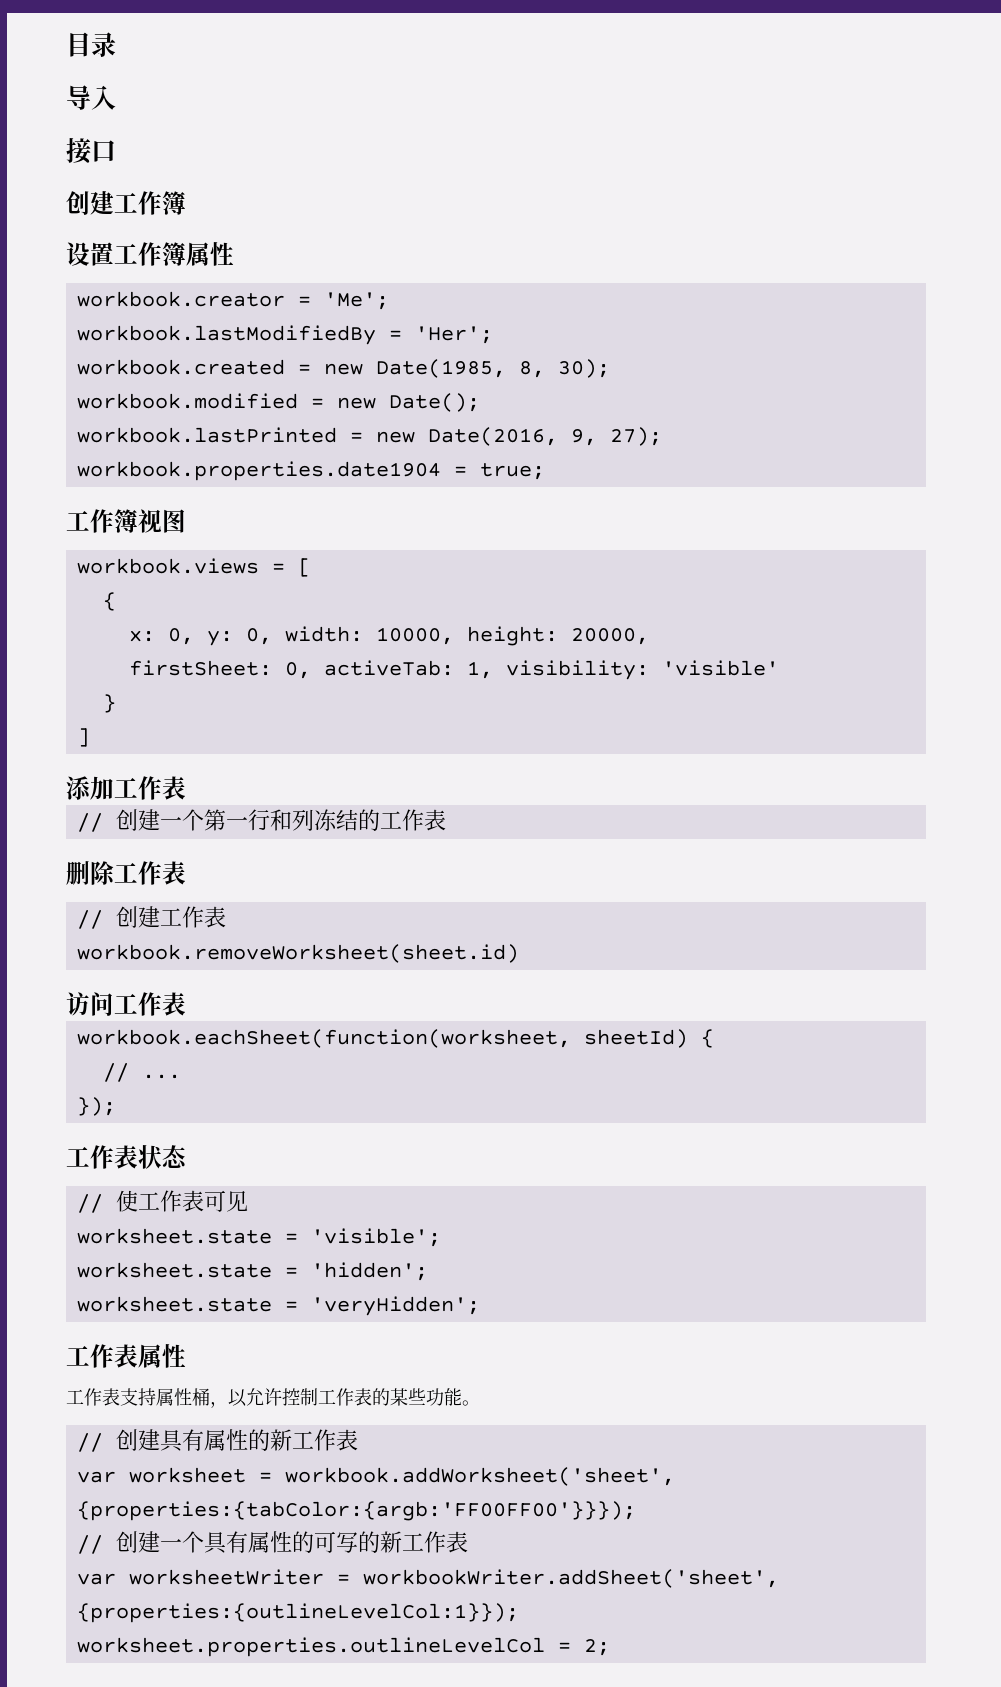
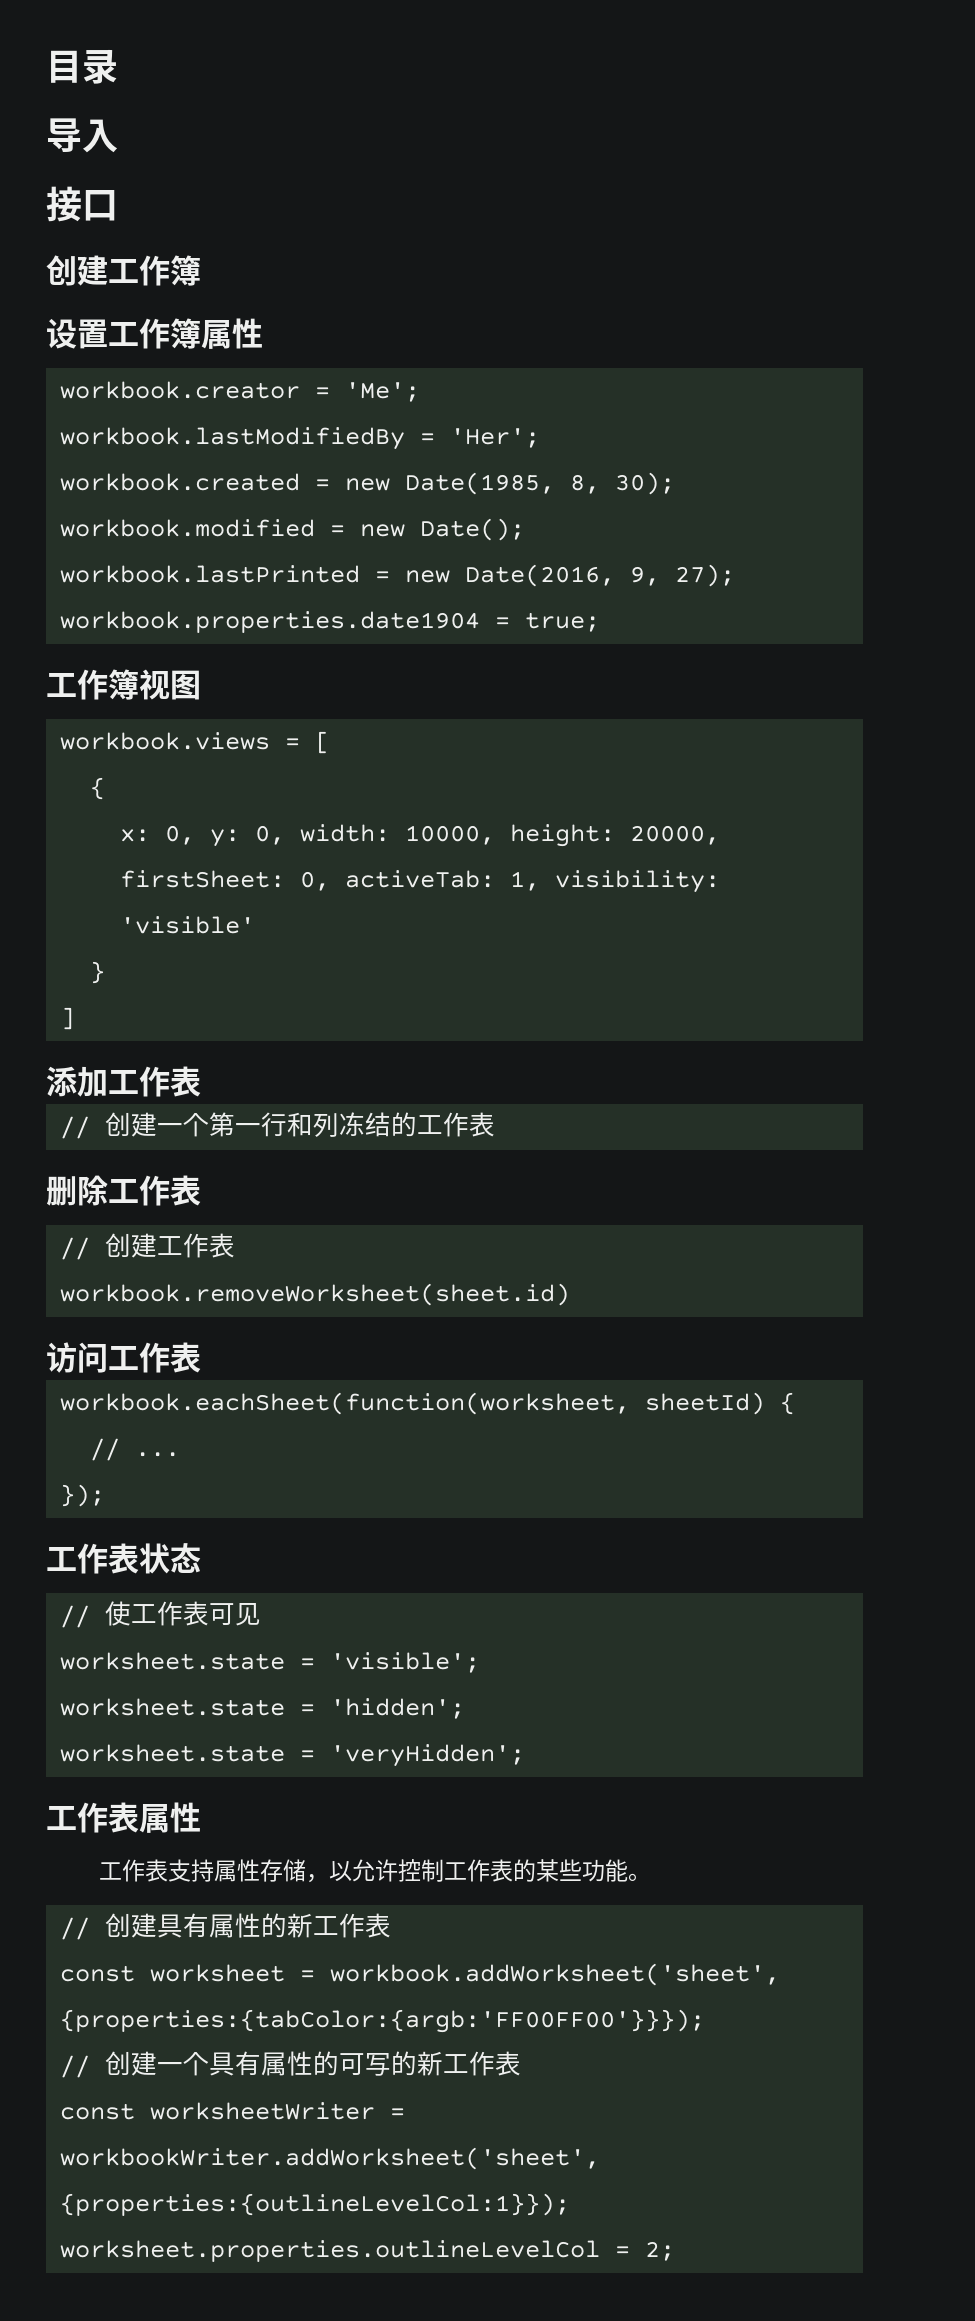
[192,1388,210,1406] 桶 -> [259,1859,306,1882] 存储
[76,1471,116,1483] var -> [59,1965,135,1982] const
[76,1573,116,1585] var -> [59,2103,135,2120] const
[362,1569,779,1588] workbookWriter.addSheet('sheet', -> [59,2147,600,2170] workbookWriter.addWorksheet('sheet',

